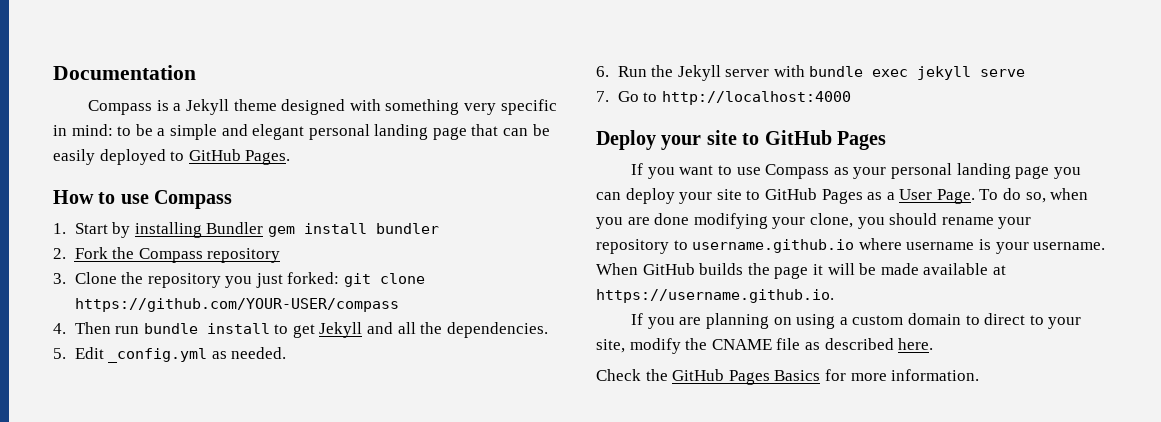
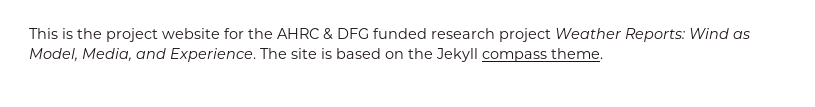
[53,65,196,80] [88,99,557,115] [53,124,550,140] [53,149,291,165] [53,190,233,209] [53,222,439,238] [53,247,281,263] [53,272,426,288] [74,298,399,312] [53,322,548,338] [53,347,287,363] [596,65,1026,81] [596,91,851,105] [596,130,886,150] [631,163,1081,179] [596,188,1089,204] [596,213,1032,229] [596,238,1106,254] [596,263,1006,279] [596,289,834,303] [631,313,1082,329] [596,338,934,354] [596,369,980,385] Documentation // Compass is a Jekyll theme designed with something very specific in mind: to be a simple and elegant personal landing page that can be easily deployed to GitHub Pages. // How to use Compass // 1. Start by installing Bundler gem install bundler // 2. Fork the Compass repository // 3. Clone the repository you just forked: git clone https://github.com/YOUR-USER/compass // 4. Then run bundle install to get Jekyll and all the dependencies. // 5. Edit _config.yml as needed. // 6. Run the Jekyll server with bundle exec jekyll serve // 7. Go to http://localhost:4000 // Deploy your site to GitHub Pages // If you want to use Compass as your personal landing page you can deploy your site to GitHub Pages as a User Page. To do so, when you are done modifying your clone, you should rename your repository to username.github.io where username is your username. When GitHub builds the page it will be made available at https://username.github.io. // If you are planning on using a custom domain to direct to your site, modify the CNAME file as described here. // Check the GitHub Pages Basics for more information. -> [29,28,750,42] [29,48,603,62] This is the project website for the AHRC & DFG funded research project Weather Reports: Wind as Model, Media, and Experience. The site is based on the Jekyll compass theme.

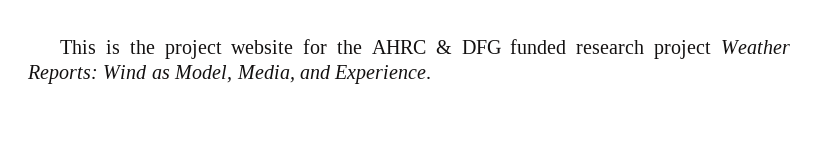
[260,48,603,62] The site is based on the Jekyll compass theme. -> (432, 74) none

